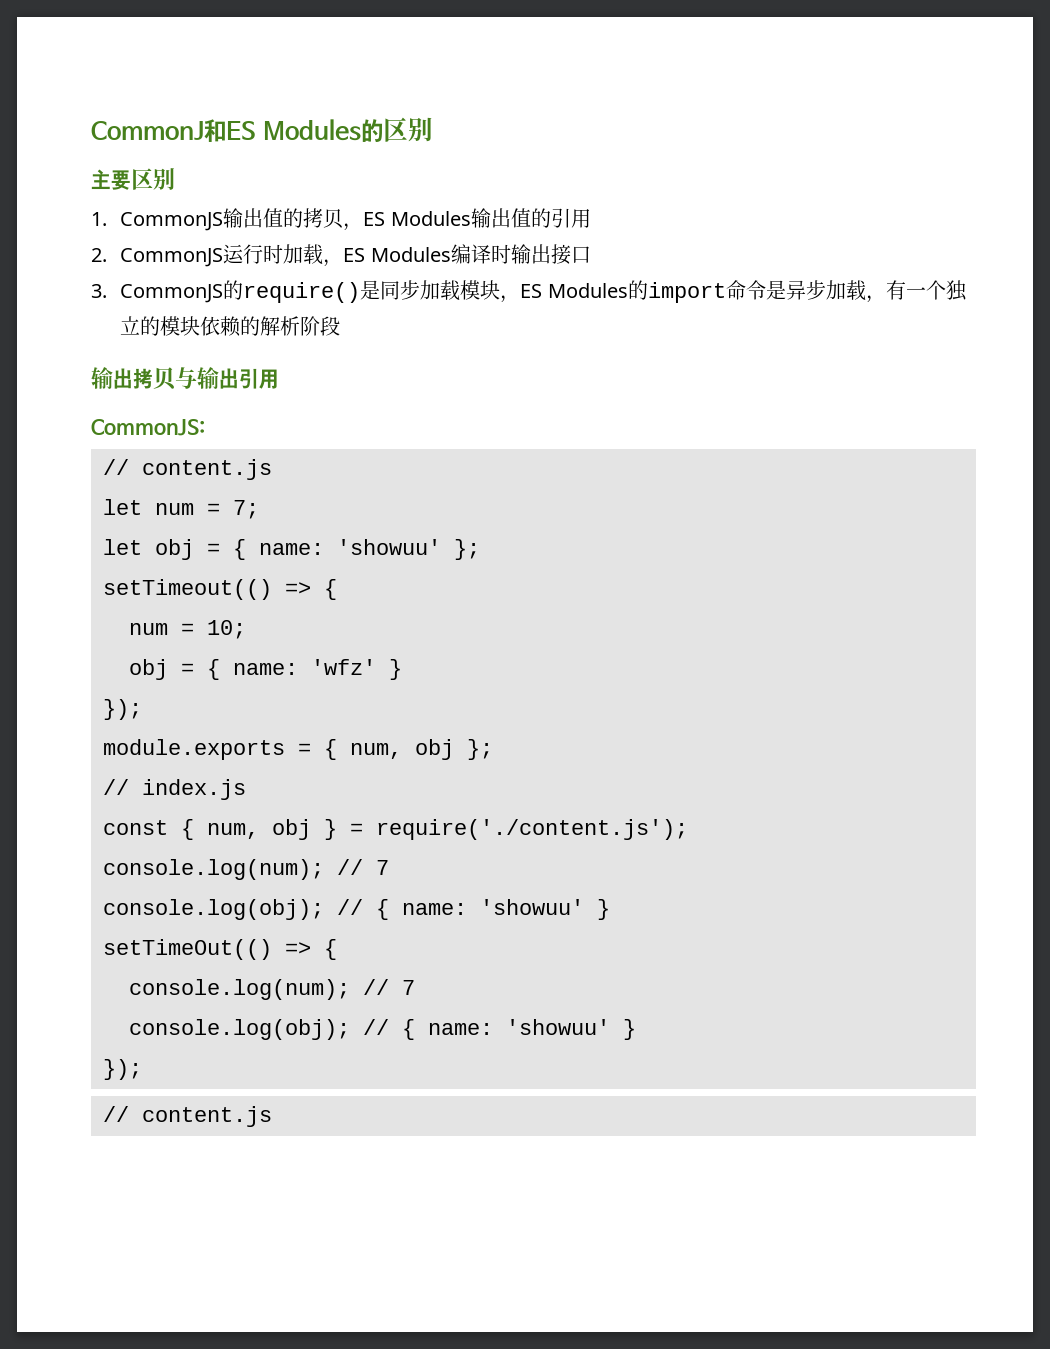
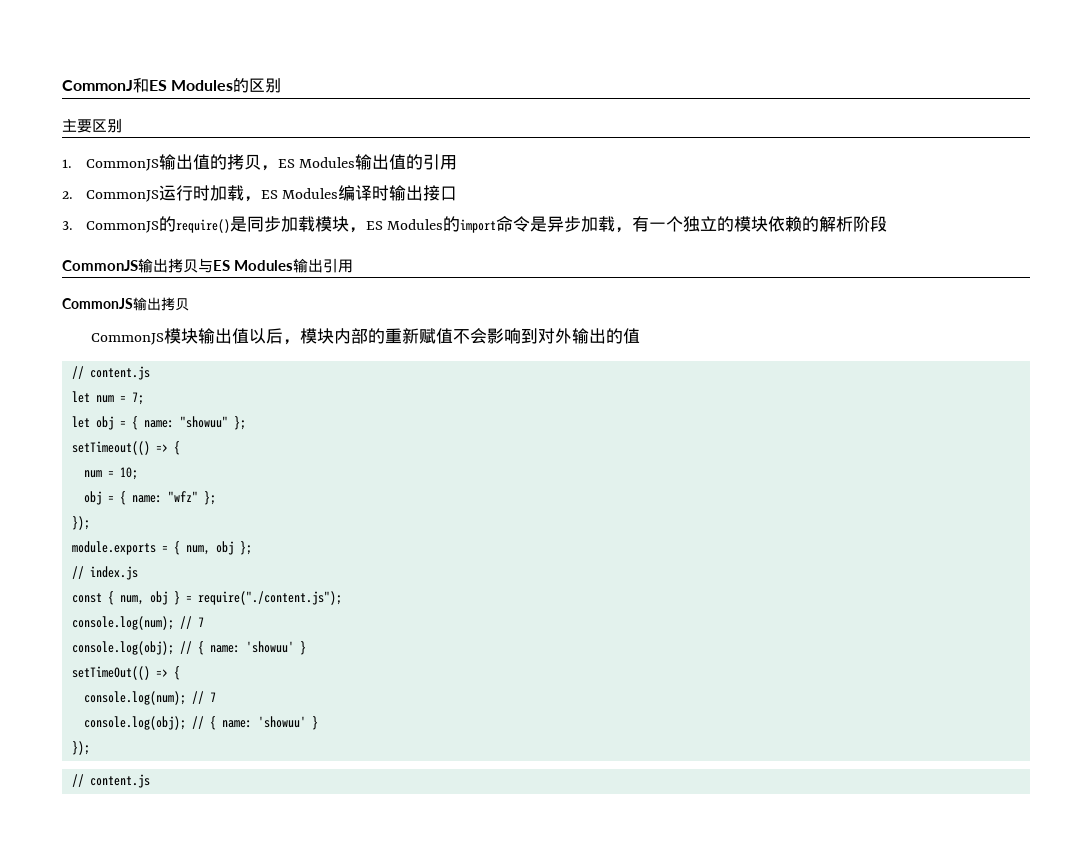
(341, 326) none -> [62,260,138,271] CommonJS
(197, 378) none -> [213,260,293,271] ES Modules
[91,419,205,436] CommonJS: -> [62,297,189,311] [91,328,641,345] CommonJS输出拷贝 // CommonJS模块输出值以后，模块内部的重新赋值不会影响到对外输出的值
[337,539,441,555] 'showuu' -> [179,416,228,428] "showuu"
[311,659,402,680] 'wfz' } -> [167,491,216,505] "wfz" };
[376,819,688,840] require('./content.js'); -> [197,591,342,605] require("./content.js");

